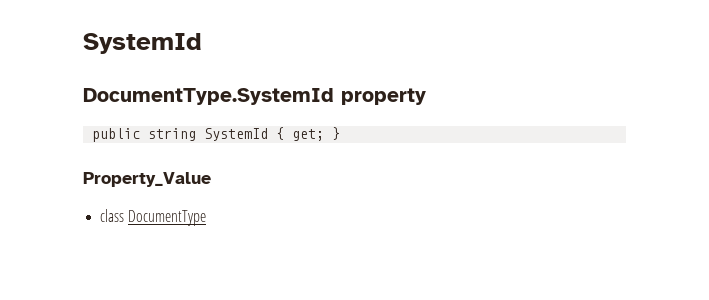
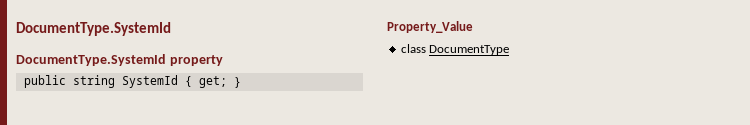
[83,33,202,54] SystemId -> [16,22,171,36] DocumentType.SystemId

